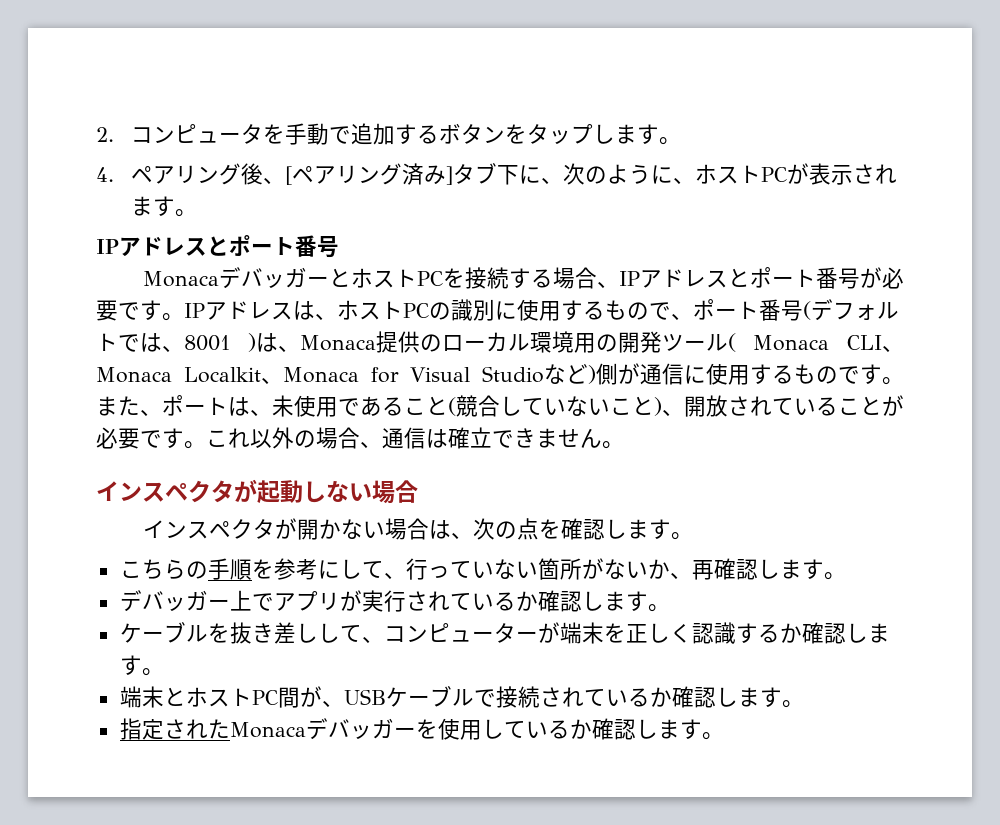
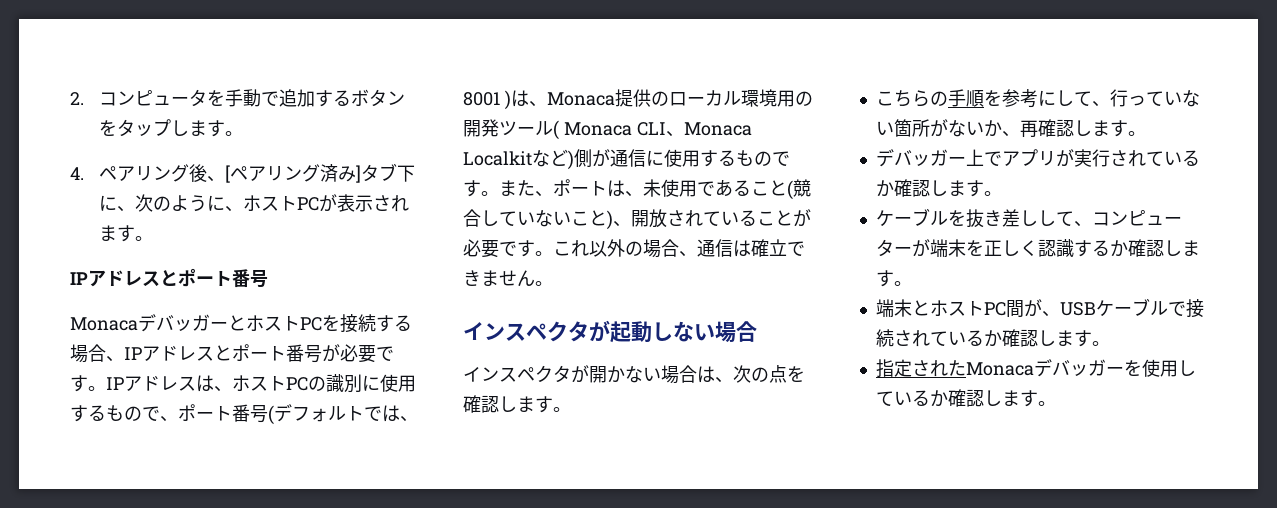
[260,366,544,384] 、Monaca for Visual Studio -> (532, 158) none

